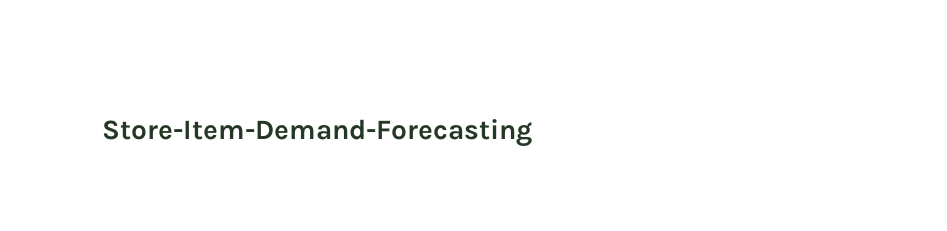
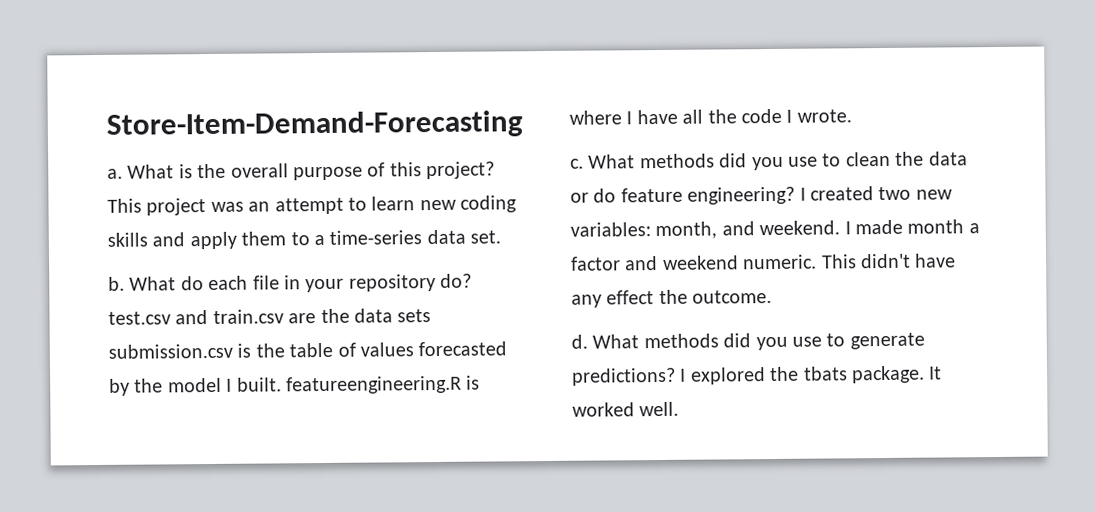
(532, 133) none -> [107,161,496,181] [107,195,518,216] [107,229,502,250] [108,273,473,293] [108,308,432,325] [108,341,508,359] [109,375,481,396] [569,108,852,125] [570,151,968,171] [570,186,953,205] [570,219,980,240] [571,253,957,271] [571,289,773,308] [571,332,925,351] [572,365,943,386] [572,401,680,417] // a. What is the overall purpose of this project? This project was an attempt to learn new coding skills and apply them to a time-series data set. // b. What do each file in your repository do? test.csv and train.csv are the data sets submission.csv is the table of values forecasted by the model I built. featureengineering.R is where I have all the code I wrote. // c. What methods did you use to clean the data or do feature engineering? I created two new variables: month, and weekend. I made month a factor and weekend numeric. This didn't have any effect the outcome. // d. What methods did you use to generate predictions? I explored the tbats package. It worked well.

